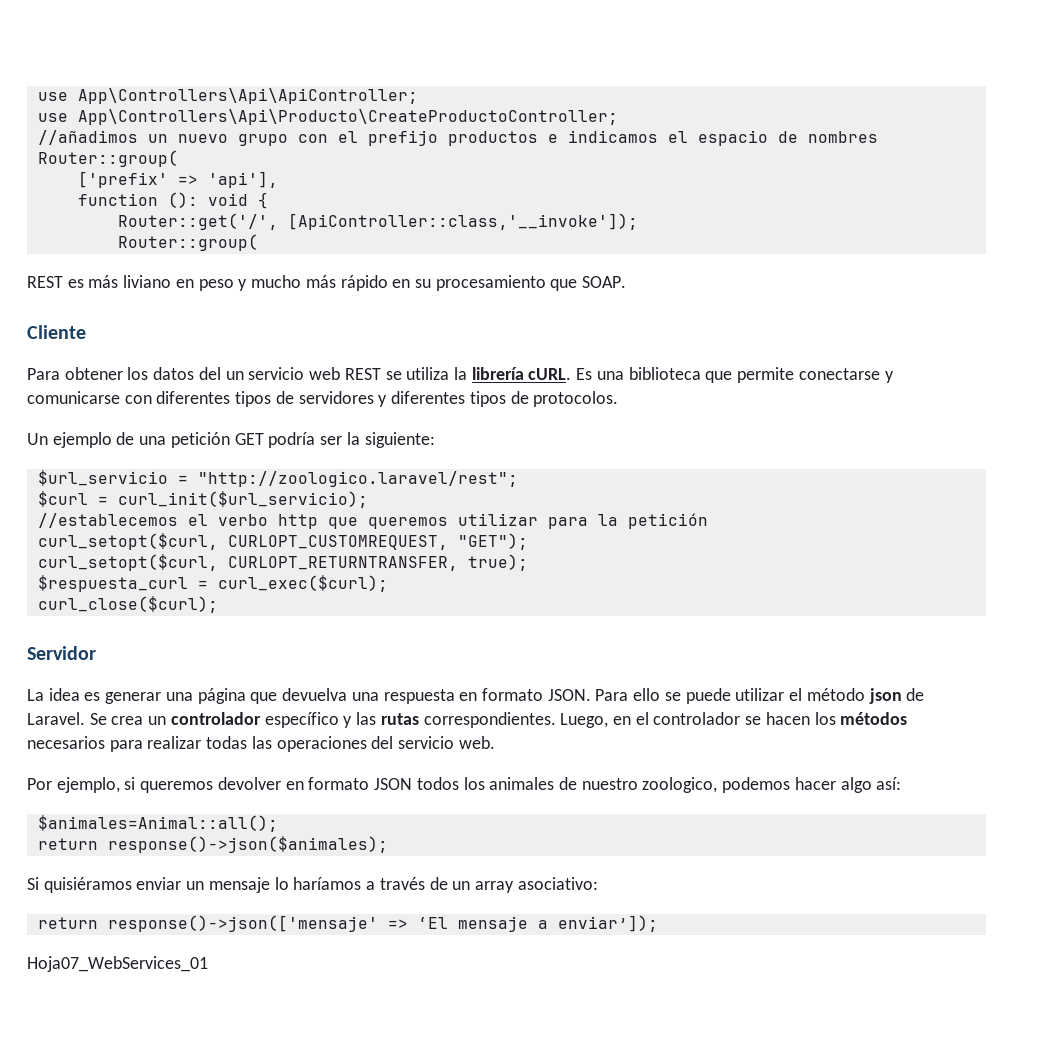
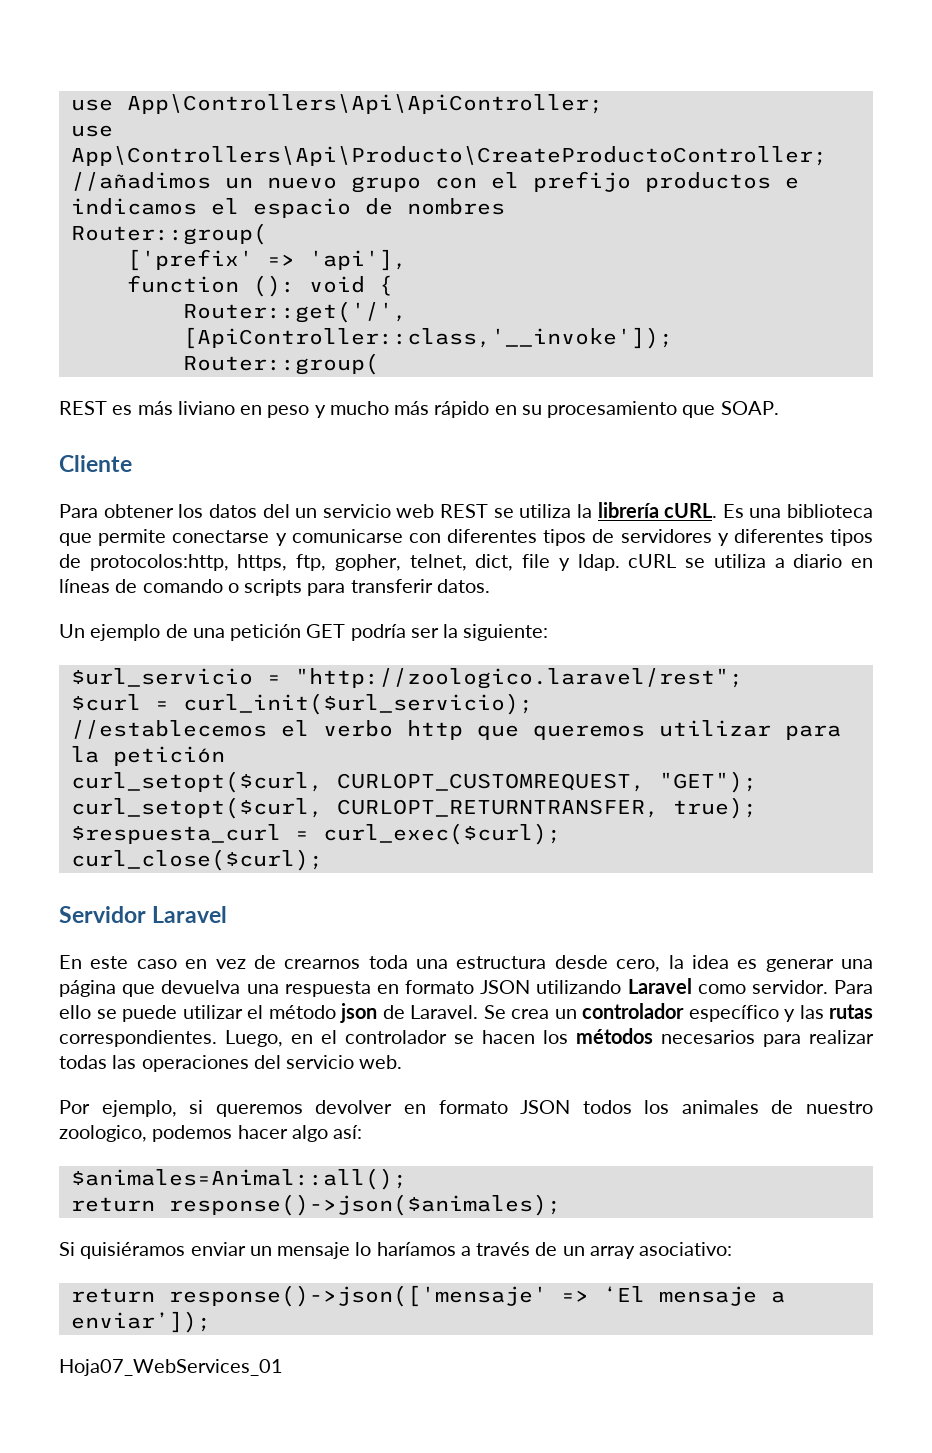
[533,391,619,407] protocolos. -> [89,554,874,571] [59,579,490,596] protocolos:http, https, ftp, gopher, telnet, dict, file y ldap. cURL se utiliza a diario en líneas de comando o scripts para transferir datos.
[27,689,44,701] // La -> [152,906,228,923] [59,955,684,972] Laravel // En este caso en vez de crearnos toda una estructura desde cero, la
[547,689,591,701] JSON. -> [480,978,828,994] JSON utilizando Laravel como servidor.

